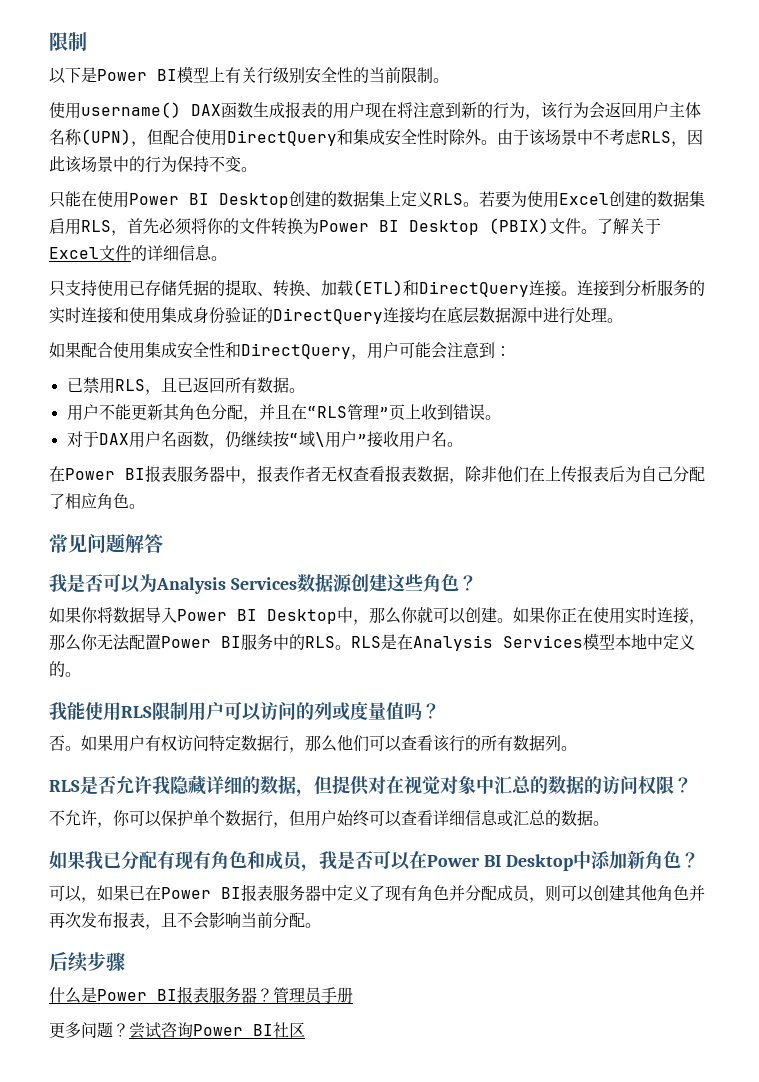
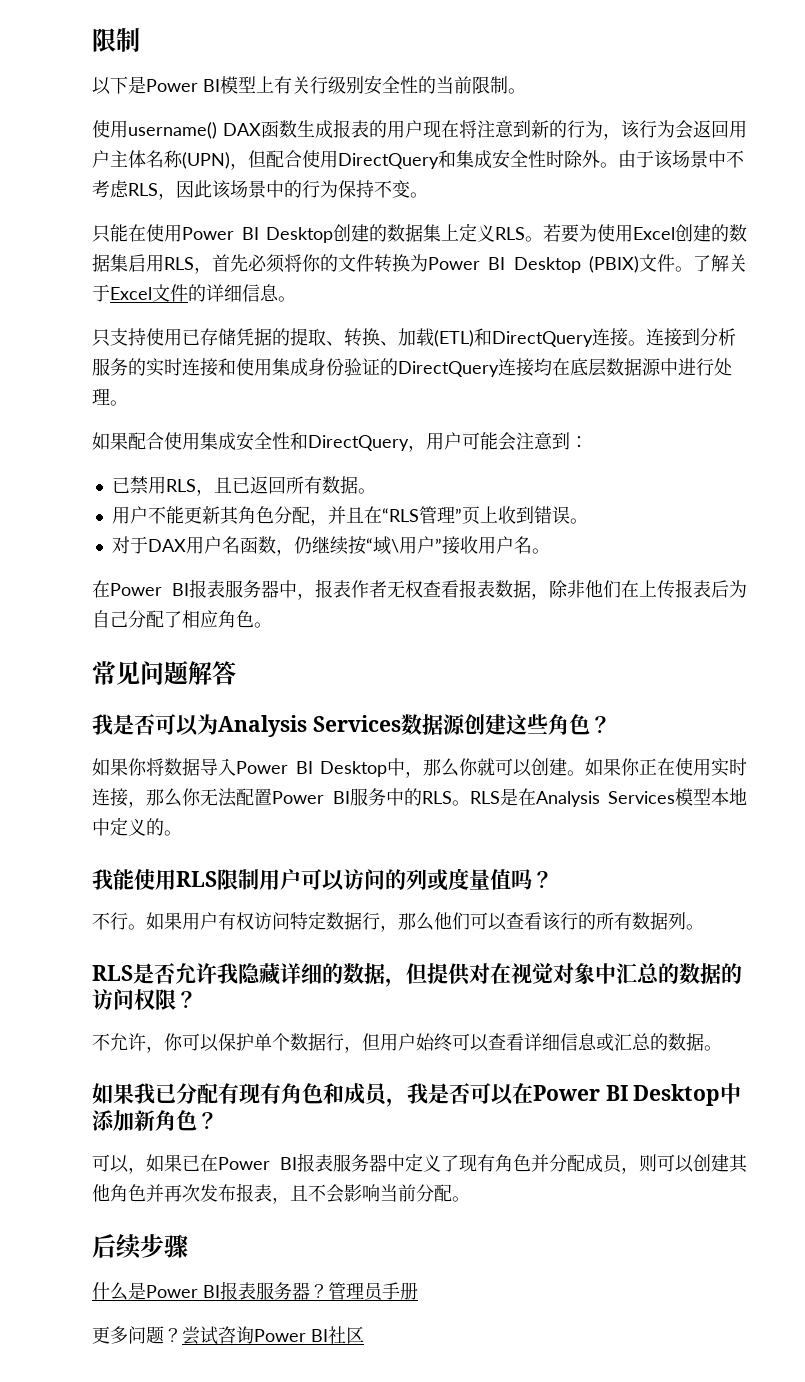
[49,735,65,751] 否 -> [92,912,128,930] 不行

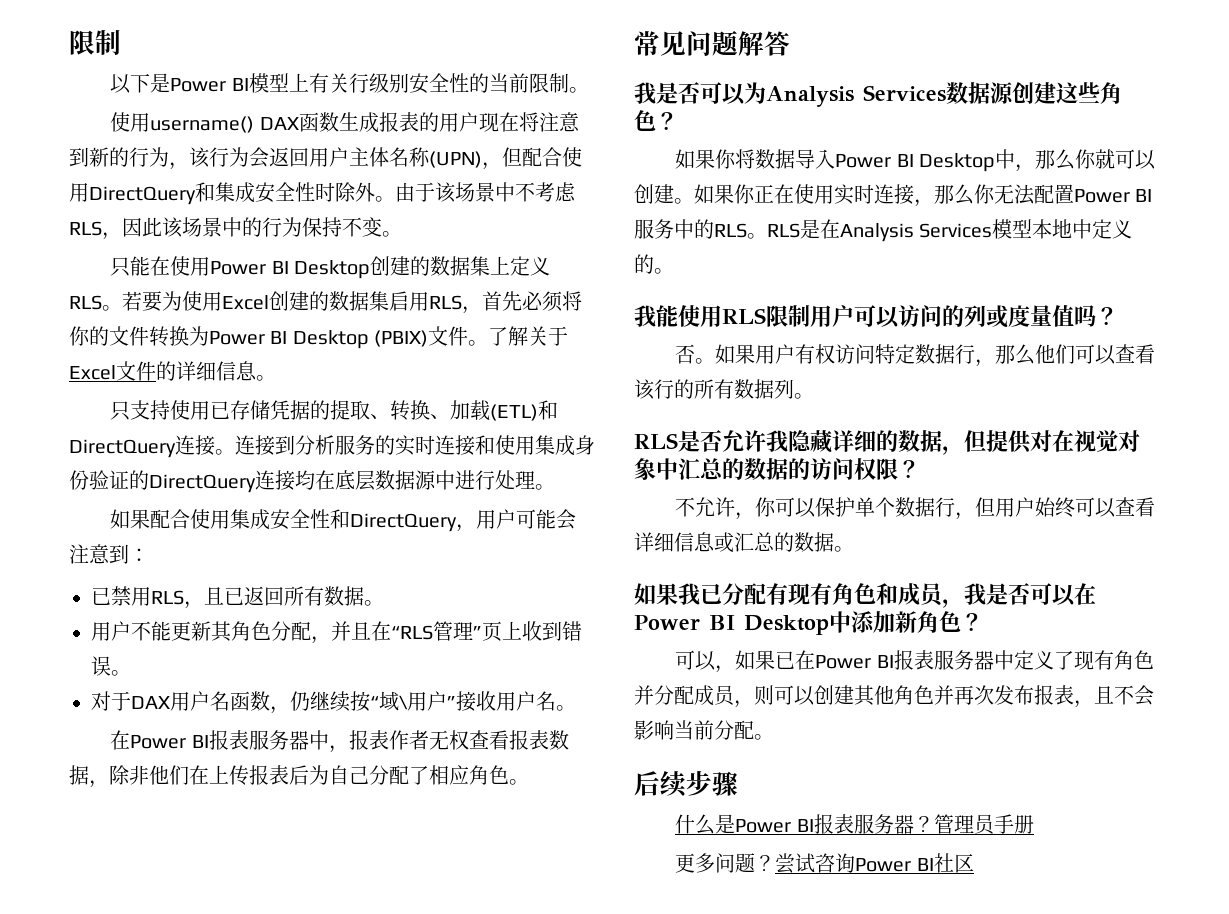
[92,912,128,930] 不行 -> [675,344,696,364] 否

